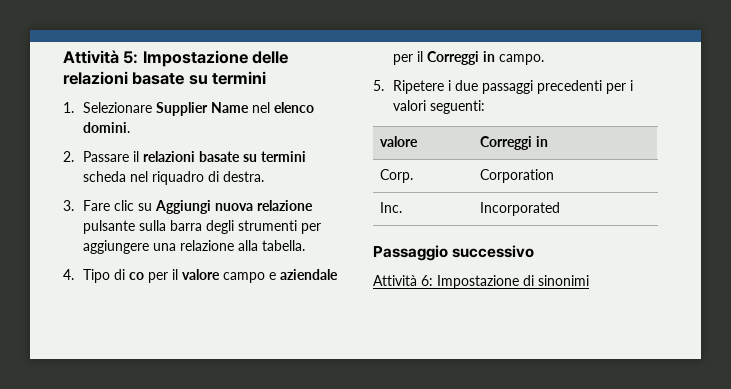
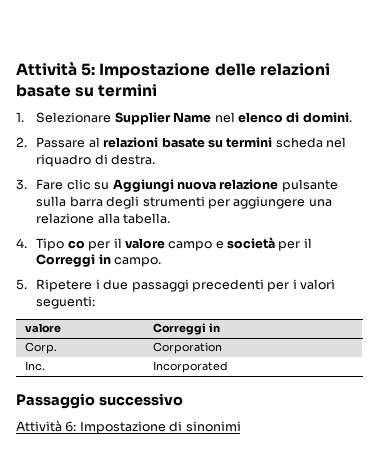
(314, 107) none -> [286,112,300,123] di
[132,151,139,162] il -> [88,137,100,148] al
[113,269,125,280] di -> (65, 244) none
[279,269,338,280] aziendale -> [227,237,276,249] società

